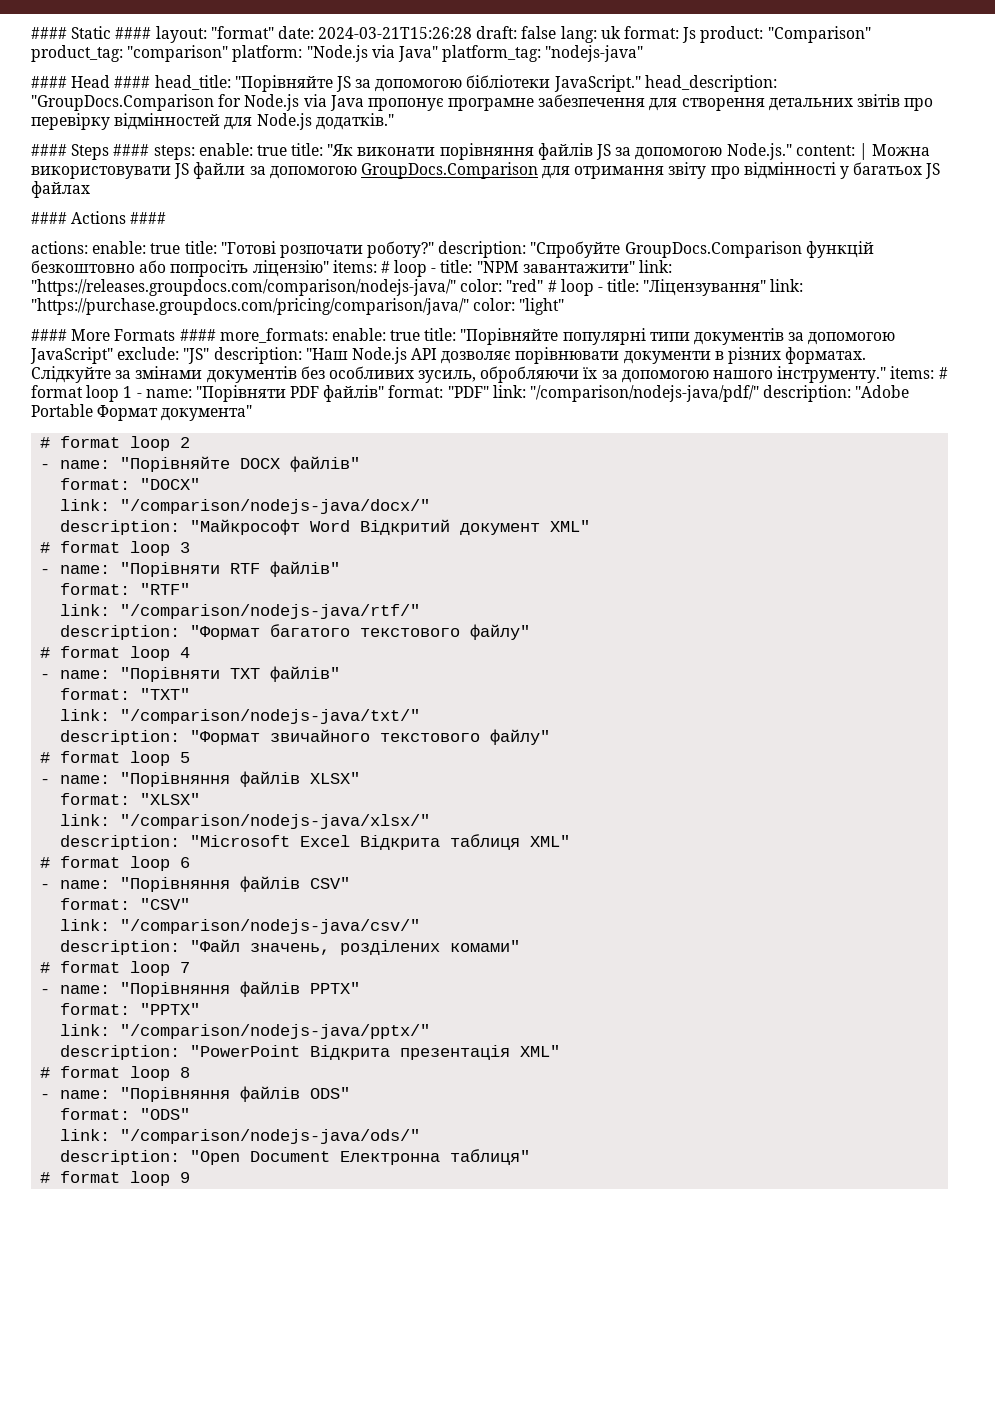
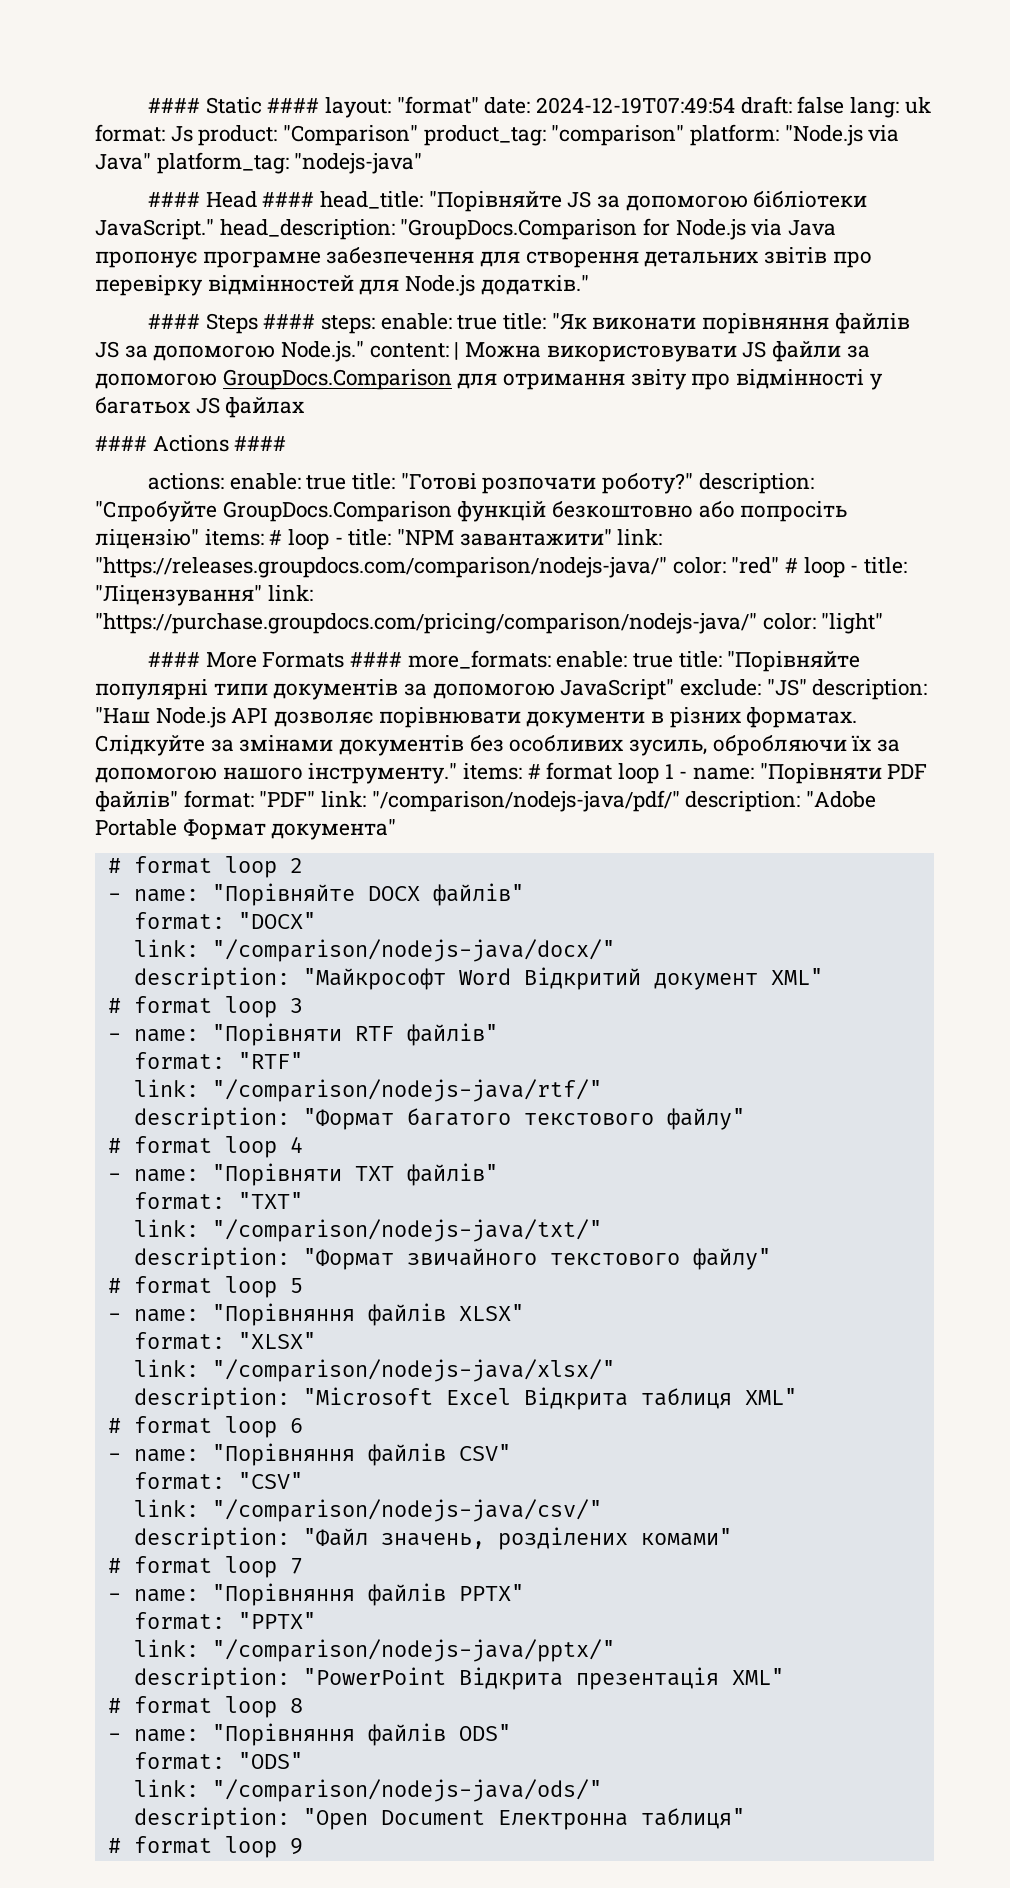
[318,27,473,39] 2024-03-21T15:26:28 -> [536,97,736,114] 2024-12-19T07:49:54
[31,298,469,315] "https://purchase.groupdocs.com/pricing/comparison/java/" -> [95,613,757,634] "https://purchase.groupdocs.com/pricing/comparison/nodejs-java/"

